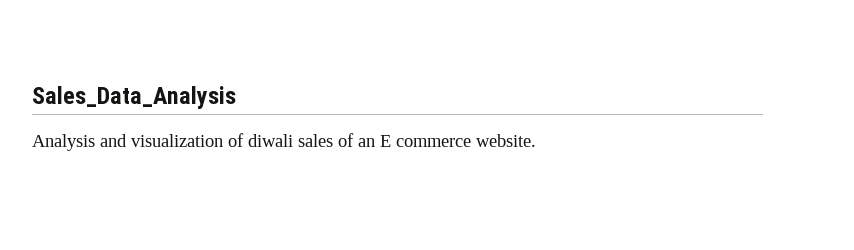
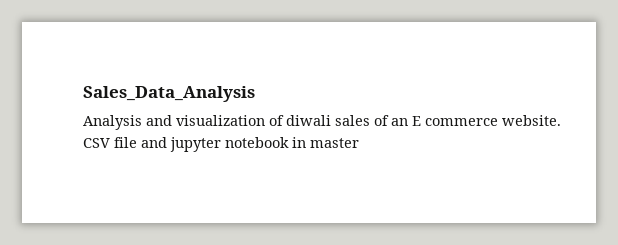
(536, 140) none -> [83,137,359,152] CSV file and jupyter notebook in master

